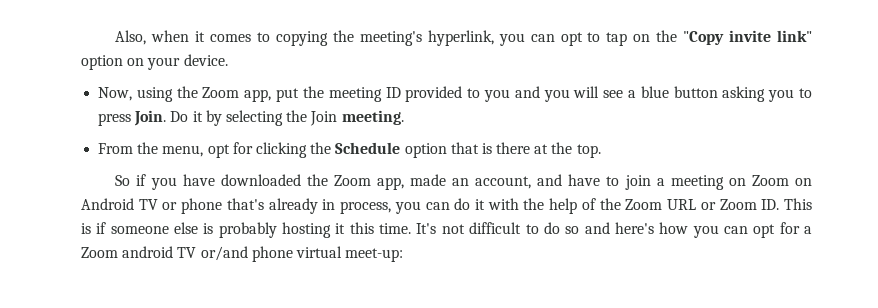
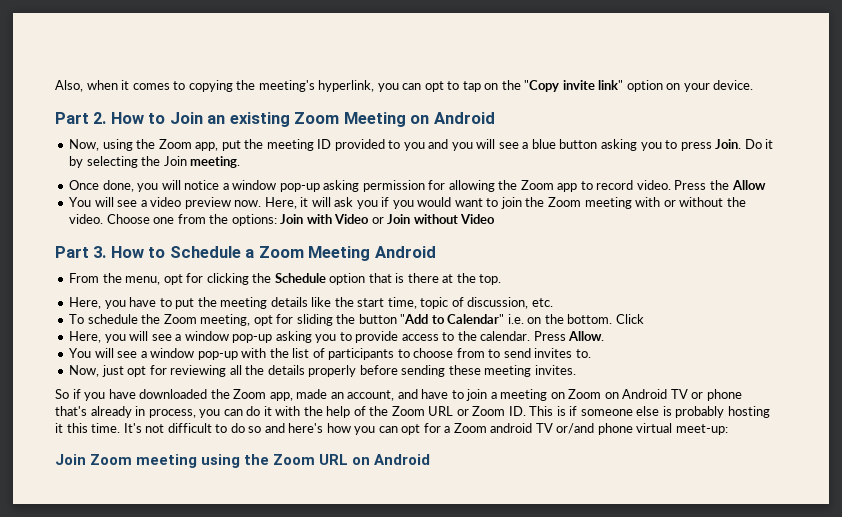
(228, 60) none -> [55,112,495,127] // Part 2. How to Join an existing Zoom Meeting on Android
(404, 117) none -> [69,180,766,192] [69,197,746,209] [69,214,496,226] [55,246,436,261] // Once done, you will notice a window pop-up asking permission for allowing the Zoom app to record video. Press the Allow // You will see a video preview now. Here, it will ask you if you would want to join the Zoom meeting with or without the video. Choose one from the options: Join with Video or Join without Video // Part 3. How to Schedule a Zoom Meeting Android
(601, 151) none -> [69,297,553,309] [69,314,644,326] [69,331,605,343] [69,348,591,360] [69,365,576,377] // Here, you have to put the meeting details like the start time, topic of discussion, etc. // To schedule the Zoom meeting, opt for sliding the button "Add to Calendar" i.e. on the bottom. Click // Here, you will see a window pop-up asking you to provide access to the calendar. Press Allow. // You will see a window pop-up with the list of participants to choose from to send invites to. // Now, just opt for reviewing all the details properly before sending these meeting invites.
(404, 255) none -> [55,454,431,468] // Join Zoom meeting using the Zoom URL on Android

